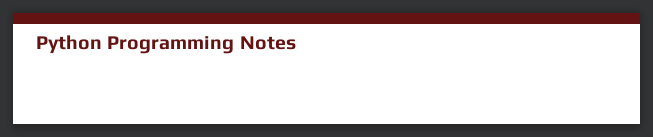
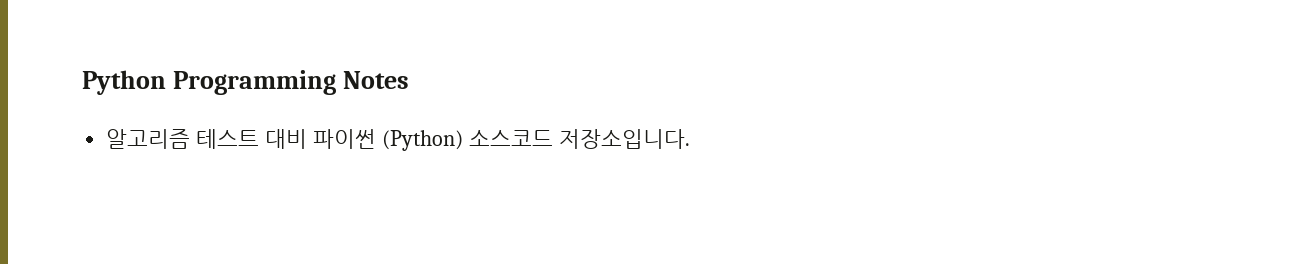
(296, 43) none -> [106,129,690,151] // 알고리즘 테스트 대비 파이썬 (Python) 소스코드 저장소입니다.

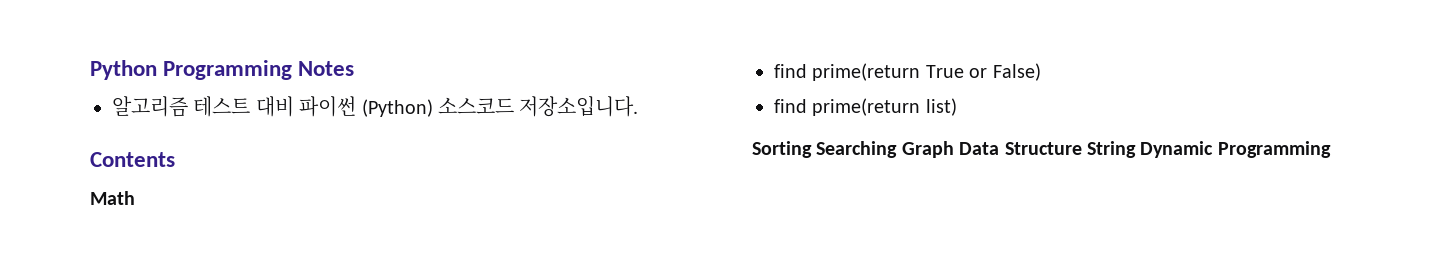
(690, 139) none -> [90,152,175,167] [90,191,135,205] [774,63,1041,81] [774,98,957,116] [752,141,1331,158] // Contents // Math // find prime(return True or False) // find prime(return list) // Sorting Searching Graph Data Structure String Dynamic Programming

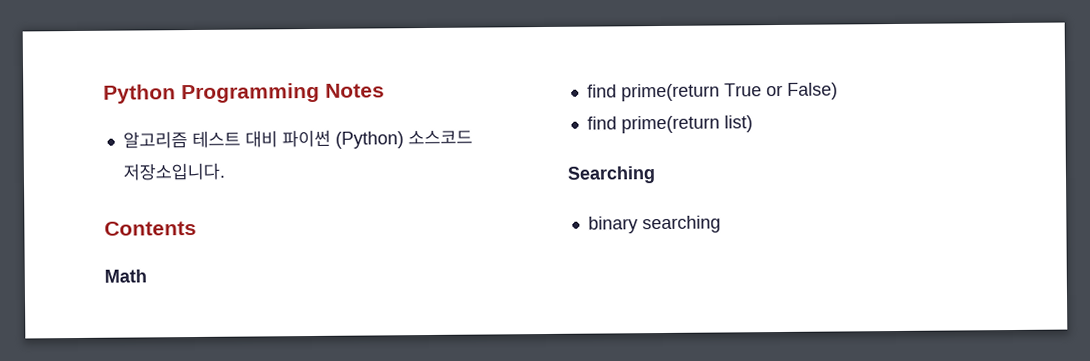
[752,141,812,158] Sorting -> (753, 124) none
[901,141,1331,158] Graph Data Structure String Dynamic Programming -> [587,215,721,234] // binary searching

